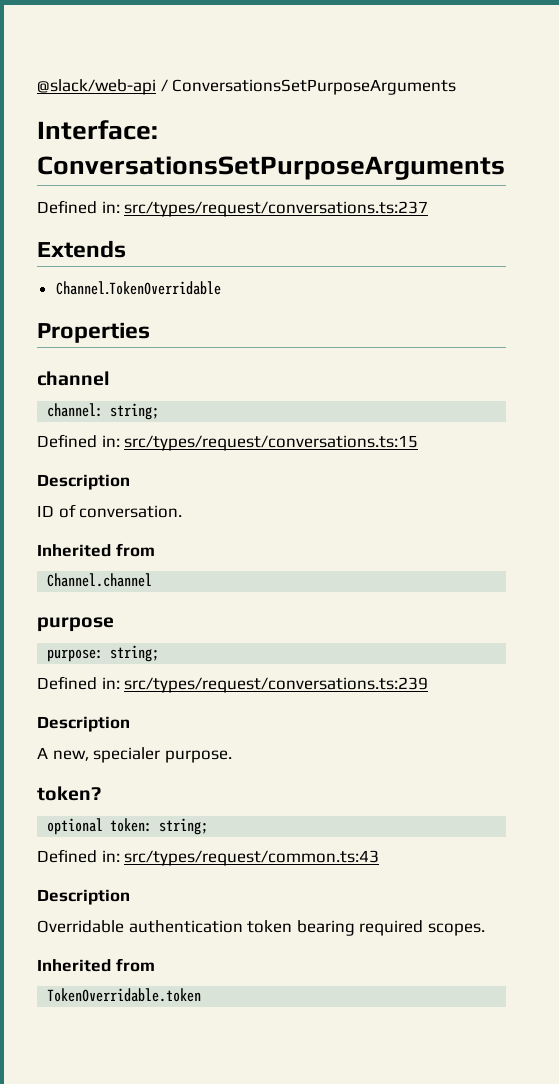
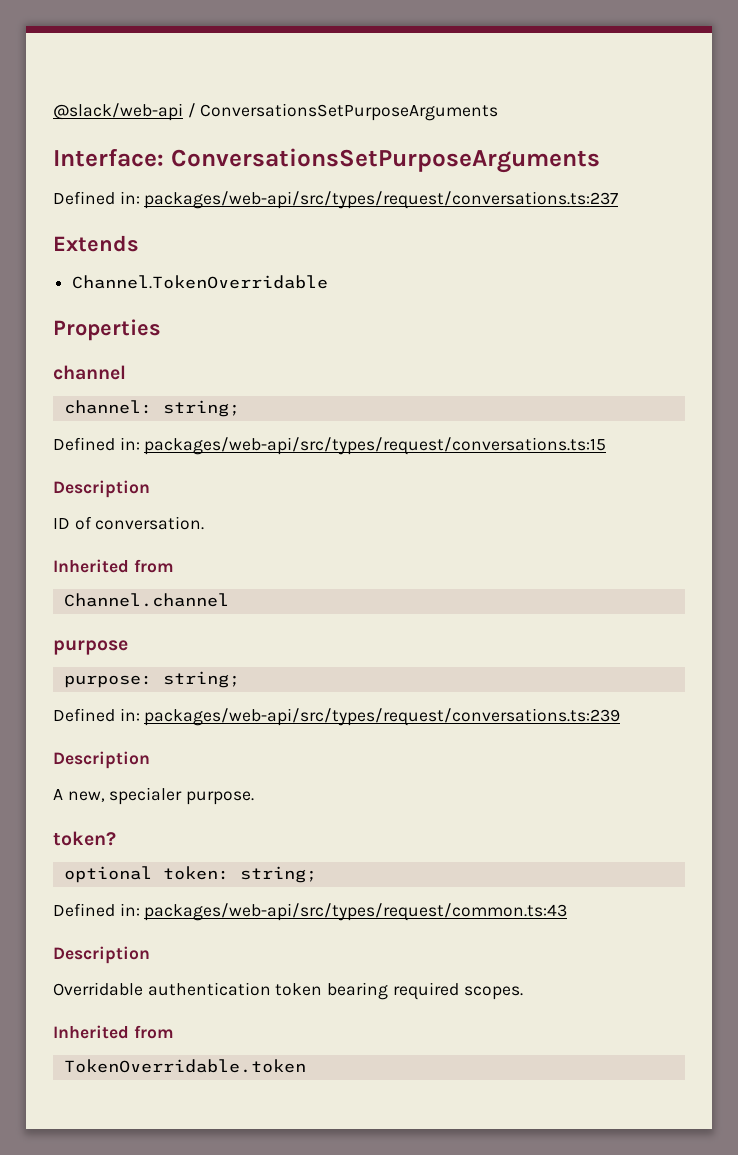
[124,201,429,217] src/types/request/conversations.ts:237 -> [144,191,619,209] packages/web-api/src/types/request/conversations.ts:237
[124,435,419,451] src/types/request/conversations.ts:15 -> [144,437,607,455] packages/web-api/src/types/request/conversations.ts:15
[124,677,429,693] src/types/request/conversations.ts:239 -> [144,708,621,726] packages/web-api/src/types/request/conversations.ts:239
[124,850,380,866] src/types/request/common.ts:43 -> [144,903,568,921] packages/web-api/src/types/request/common.ts:43

